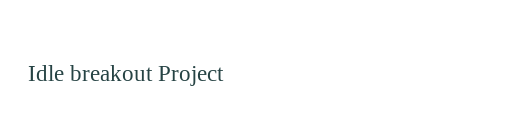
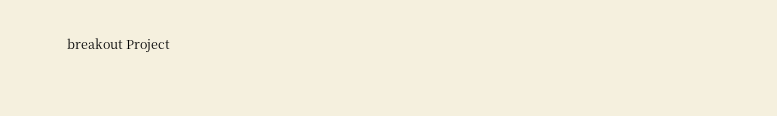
[28,65,64,81] Idle -> (67, 43) none

